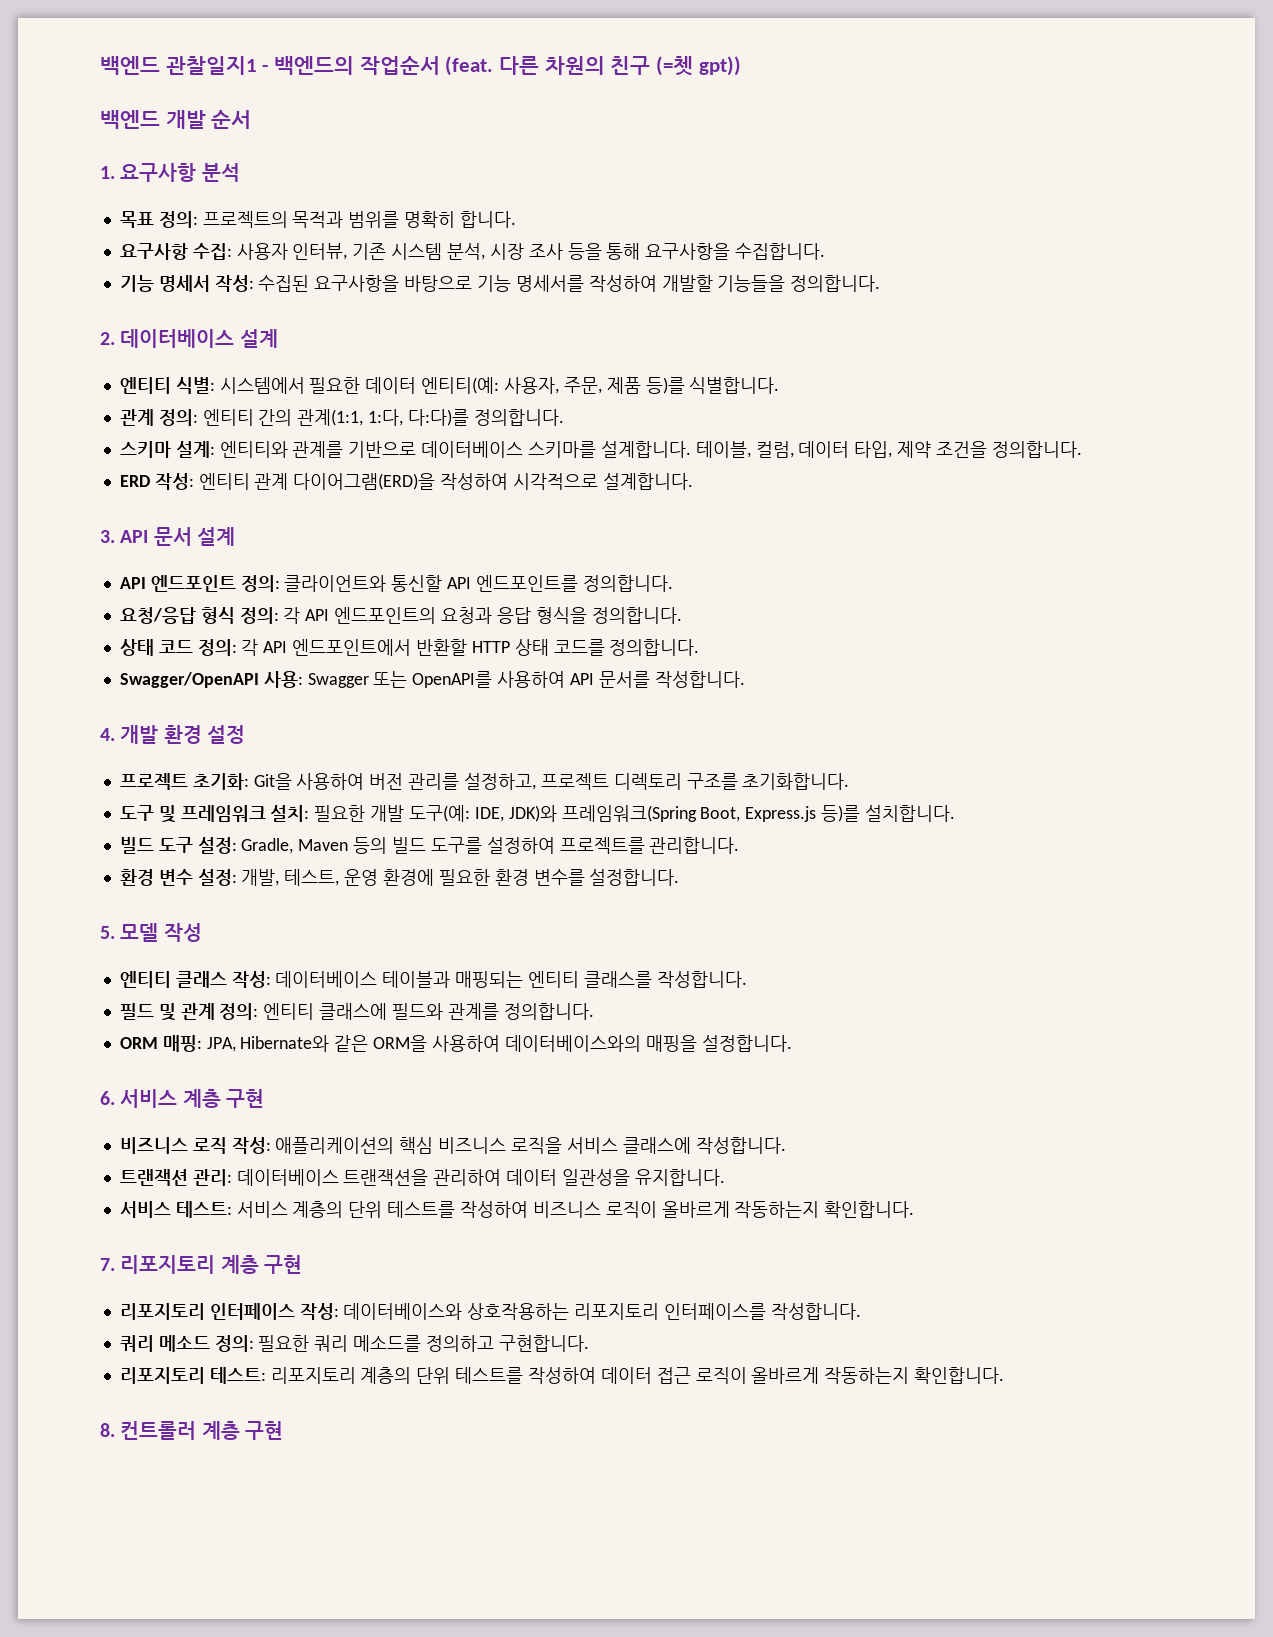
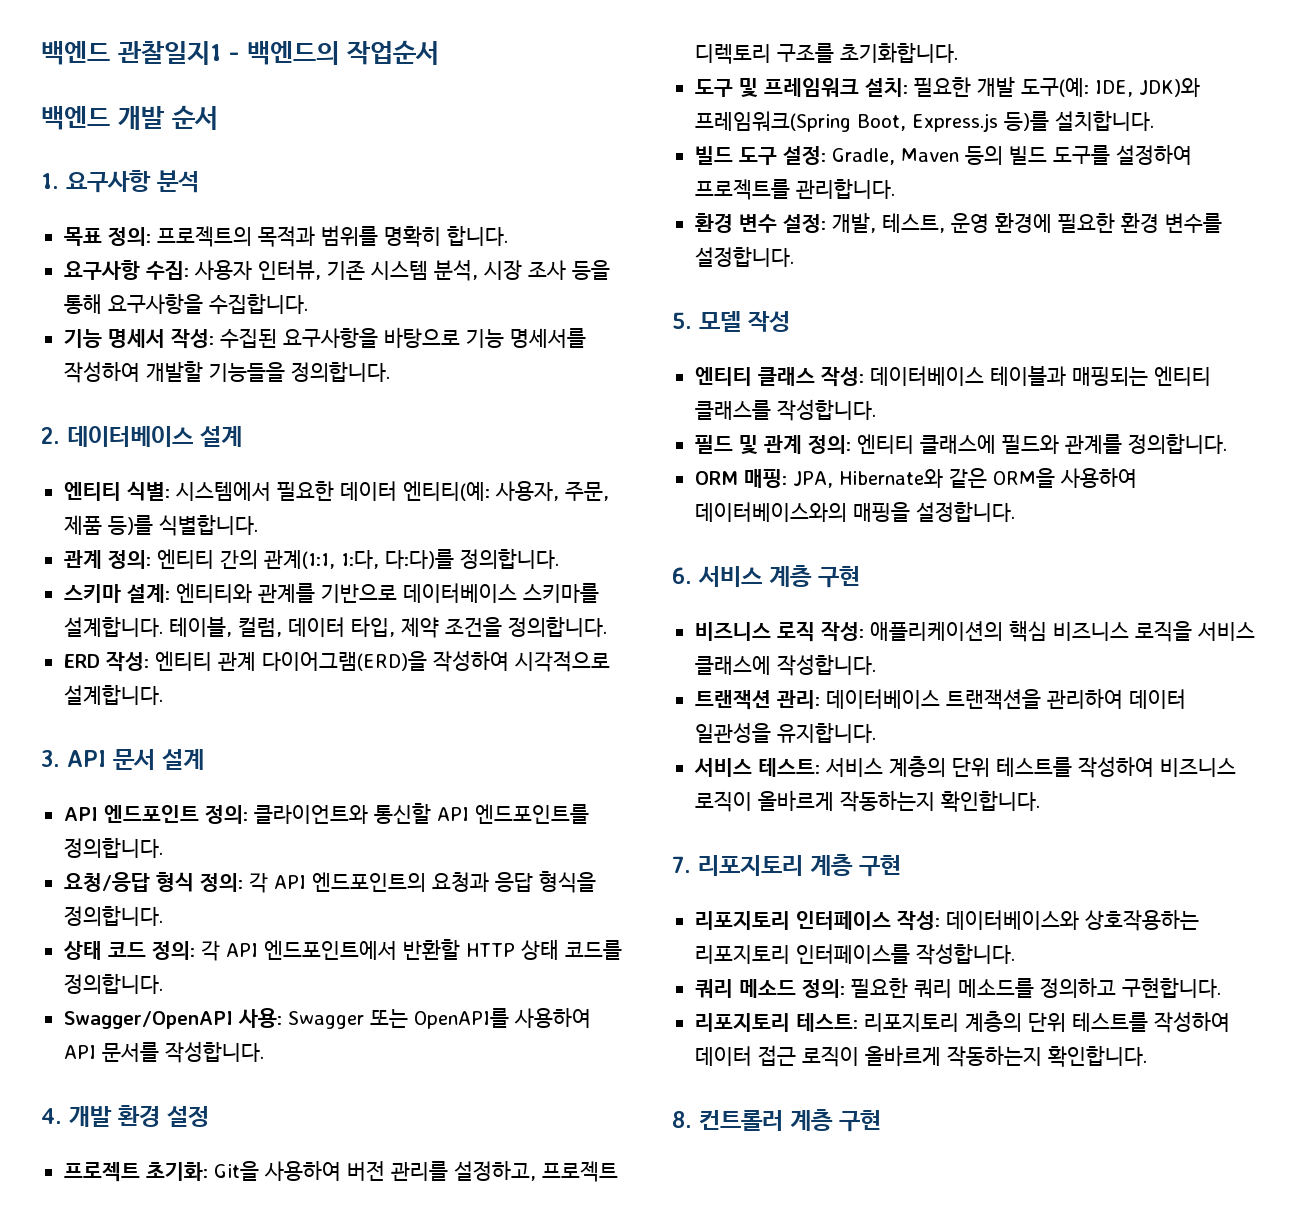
[445,56,741,76] (feat. 다른 차원의 친구 (=쳇 gpt)) -> (439, 52) none

